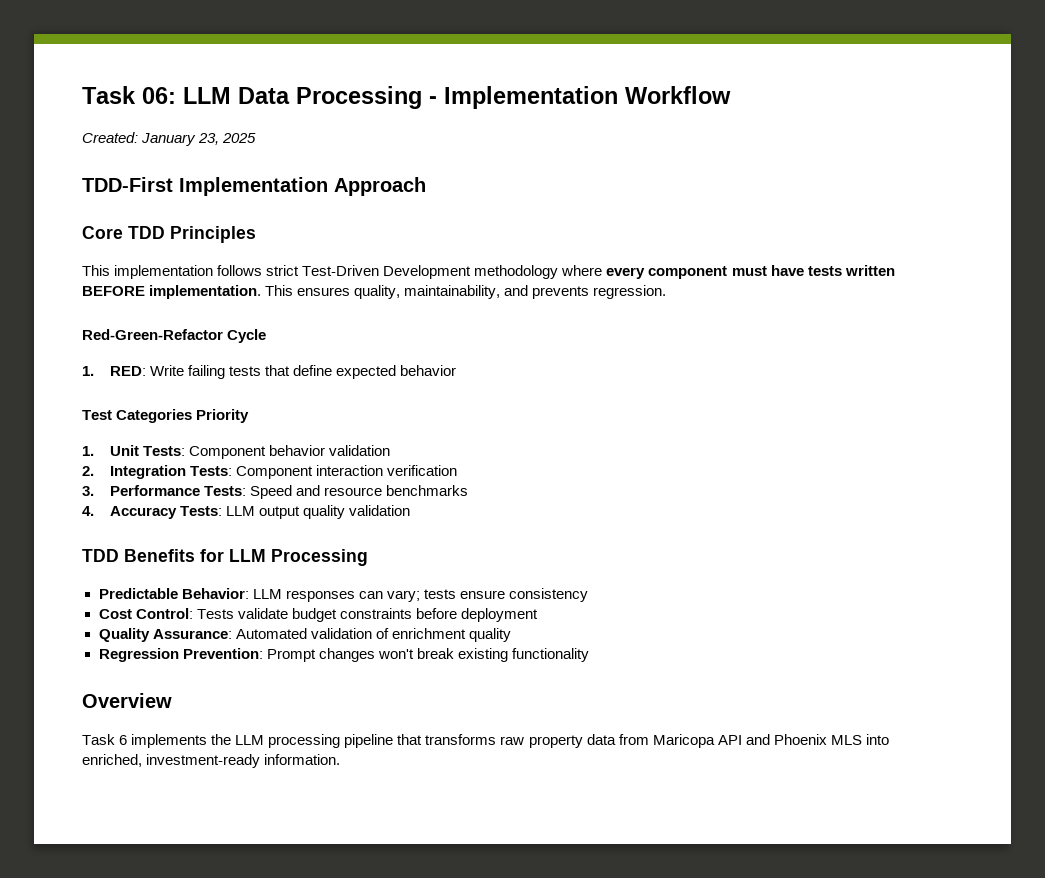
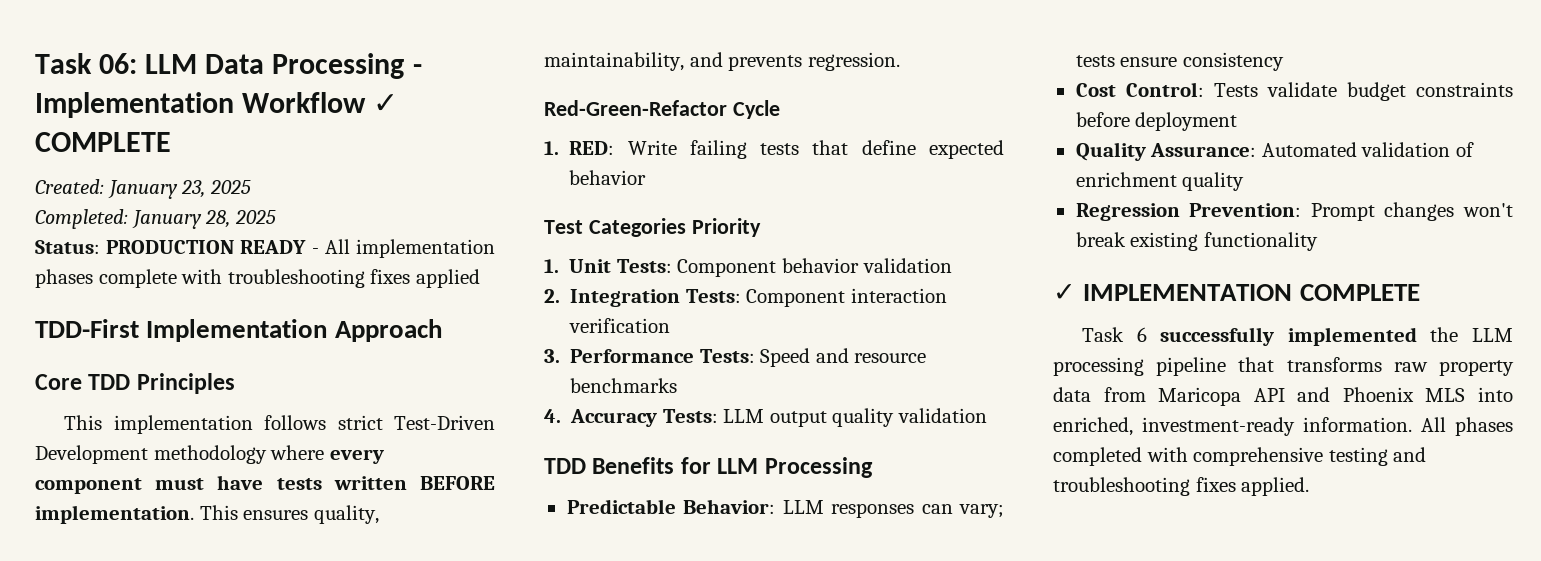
(731, 95) none -> [373,94,399,113] [35,132,171,152] ✓ COMPLETE
(257, 138) none -> [35,209,276,229] [35,239,495,258] [35,269,480,288] // Completed: January 28, 2025 // Status: PRODUCTION READY - All implementation phases complete with troubleshooting fixes applied
[82,693,172,708] Overview -> [1053,284,1420,301] ✓ IMPLEMENTATION COMPLETE
[131,734,208,748] implements -> [1160,327,1417,346] successfully implemented
(341, 759) none -> [1421,417,1513,436] [1053,447,1427,466] [1053,477,1310,496] All phases completed with comprehensive testing and troubleshooting fixes applied.

